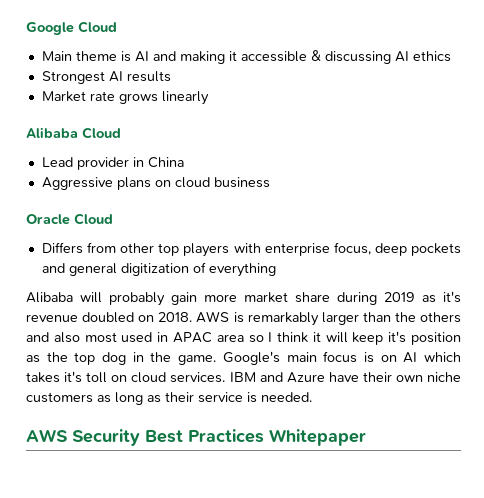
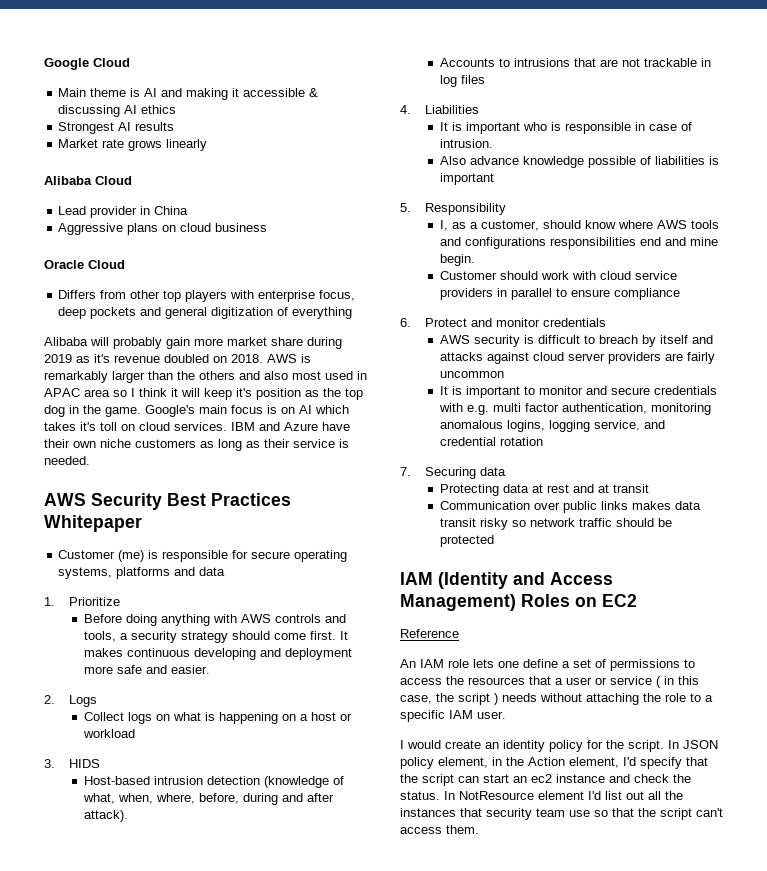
(366, 437) none -> [58,550,348,562] [58,567,226,579] [44,597,121,606] [83,614,346,626] [83,631,348,643] [83,648,352,660] [83,665,210,674] [44,695,98,707] [83,712,352,724] [82,729,135,738] [44,759,101,768] [83,776,344,788] [82,793,334,805] [83,810,128,822] [439,58,711,67] [439,75,485,87] [400,105,480,114] [439,122,692,134] [439,139,493,148] [439,156,719,168] [439,173,494,185] [400,203,507,215] [439,220,719,231] [439,237,718,249] [439,254,475,266] [439,271,677,280] [439,288,680,300] [400,318,607,327] [439,335,713,347] [439,352,715,364] [439,371,504,378] [439,386,717,398] [438,403,711,415] [439,420,665,432] [439,437,543,446] [400,467,507,479] [439,484,649,496] [439,501,701,513] [439,518,672,530] [439,535,494,547] [400,572,613,589] [400,594,637,611] [400,629,459,638] [400,659,695,671] [400,676,699,688] [400,693,713,705] [400,710,506,722] [400,740,718,752] [400,757,708,769] [400,774,691,786] [400,791,683,800] [400,808,723,820] [400,825,479,834] // Customer (me) is responsible for secure operating systems, platforms and data // 1. Prioritize // Before doing anything with AWS controls and tools, a security strategy should come first. It makes continuous developing and deployment more safe and easier. // 2. Logs // Collect logs on what is happening on a host or workload // 3. HIDS // Host-based intrusion detection (knowledge of what, when, where, before, during and after attack). // Accounts to intrusions that are not trackable in log files // 4. Liabilities // It is important who is responsible in case of intrusion. // Also advance knowledge possible of liabilities is important // 5. Responsibility // I, as a customer, should know where AWS tools and configurations responsibilities end and mine begin. // Customer should work with cloud service providers in parallel to ensure compliance // 6. Protect and monitor credentials // AWS security is difficult to breach by itself and attacks against cloud server providers are fairly uncommon // It is important to monitor and secure credentials with e.g. multi factor authentication, monitoring anomalous logins, logging service, and credential rotation // 7. Securing data // Protecting data at rest and at transit // Communication over public links makes data transit risky so network traffic should be protected // IAM (Identity and Access Management) Roles on EC2 // Reference // An IAM role lets one define a set of permissions to access the resources that a user or service ( in this case, the script ) needs without attaching the role to a specific IAM user. // I would create an identity policy for the script. In JSON policy element, in the Action element, I'd specify that the script can start an ec2 instance and check the status. In NotResource element I'd list out all the instances that security team use so that the script can't access them.

